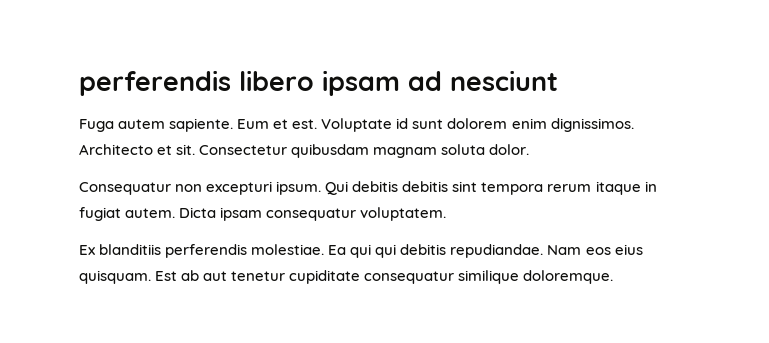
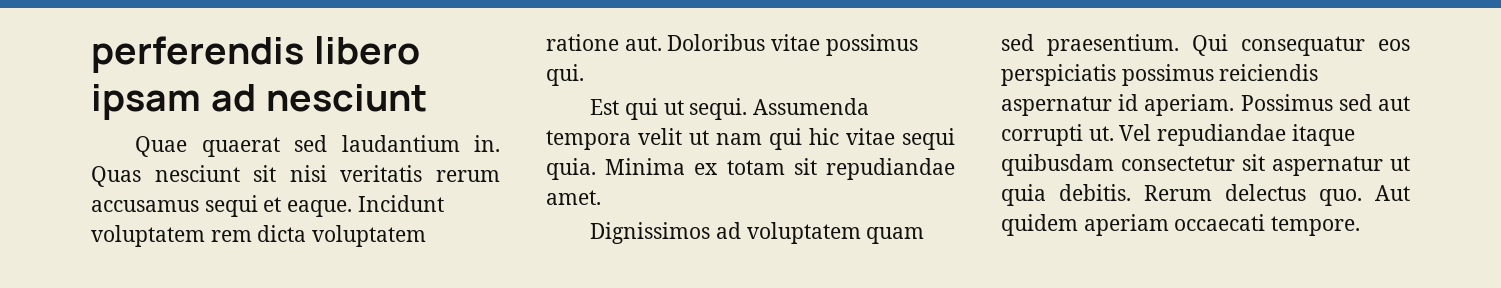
[79,118,634,132] [79,144,530,158] [79,181,657,195] [79,207,447,221] [79,244,643,258] [79,270,614,284] Fuga autem sapiente. Eum et est. Voluptate id sunt dolorem enim dignissimos. Architecto et sit. Consectetur quibusdam magnam soluta dolor. // Consequatur non excepturi ipsum. Qui debitis debitis sint tempora rerum itaque in fugiat autem. Dicta ipsam consequatur voluptatem. // Ex blanditiis perferendis molestiae. Ea qui qui debitis repudiandae. Nam eos eius quisquam. Est ab aut tenetur cupiditate consequatur similique doloremque. -> [135,135,500,157] [91,165,500,187] [91,195,444,217] [91,225,427,247] [546,34,918,56] [546,64,584,86] [590,98,869,120] [546,128,955,150] [546,158,955,180] [546,190,601,205] [590,222,925,244] [1001,34,1410,56] [1001,64,1319,86] [1001,94,1410,116] [1001,124,1355,146] [1001,154,1410,176] [1001,184,1410,206] [1001,214,1361,236] Quae quaerat sed laudantium in. Quas nesciunt sit nisi veritatis rerum accusamus sequi et eaque. Incidunt voluptatem rem dicta voluptatem ratione aut. Doloribus vitae possimus qui. // Est qui ut sequi. Assumenda tempora velit ut nam qui hic vitae sequi quia. Minima ex totam sit repudiandae amet. // Dignissimos ad voluptatem quam sed praesentium. Qui consequatur eos perspiciatis possimus reiciendis aspernatur id aperiam. Possimus sed aut corrupti ut. Vel repudiandae itaque quibusdam consectetur sit aspernatur ut quia debitis. Rerum delectus quo. Aut quidem aperiam occaecati tempore.

